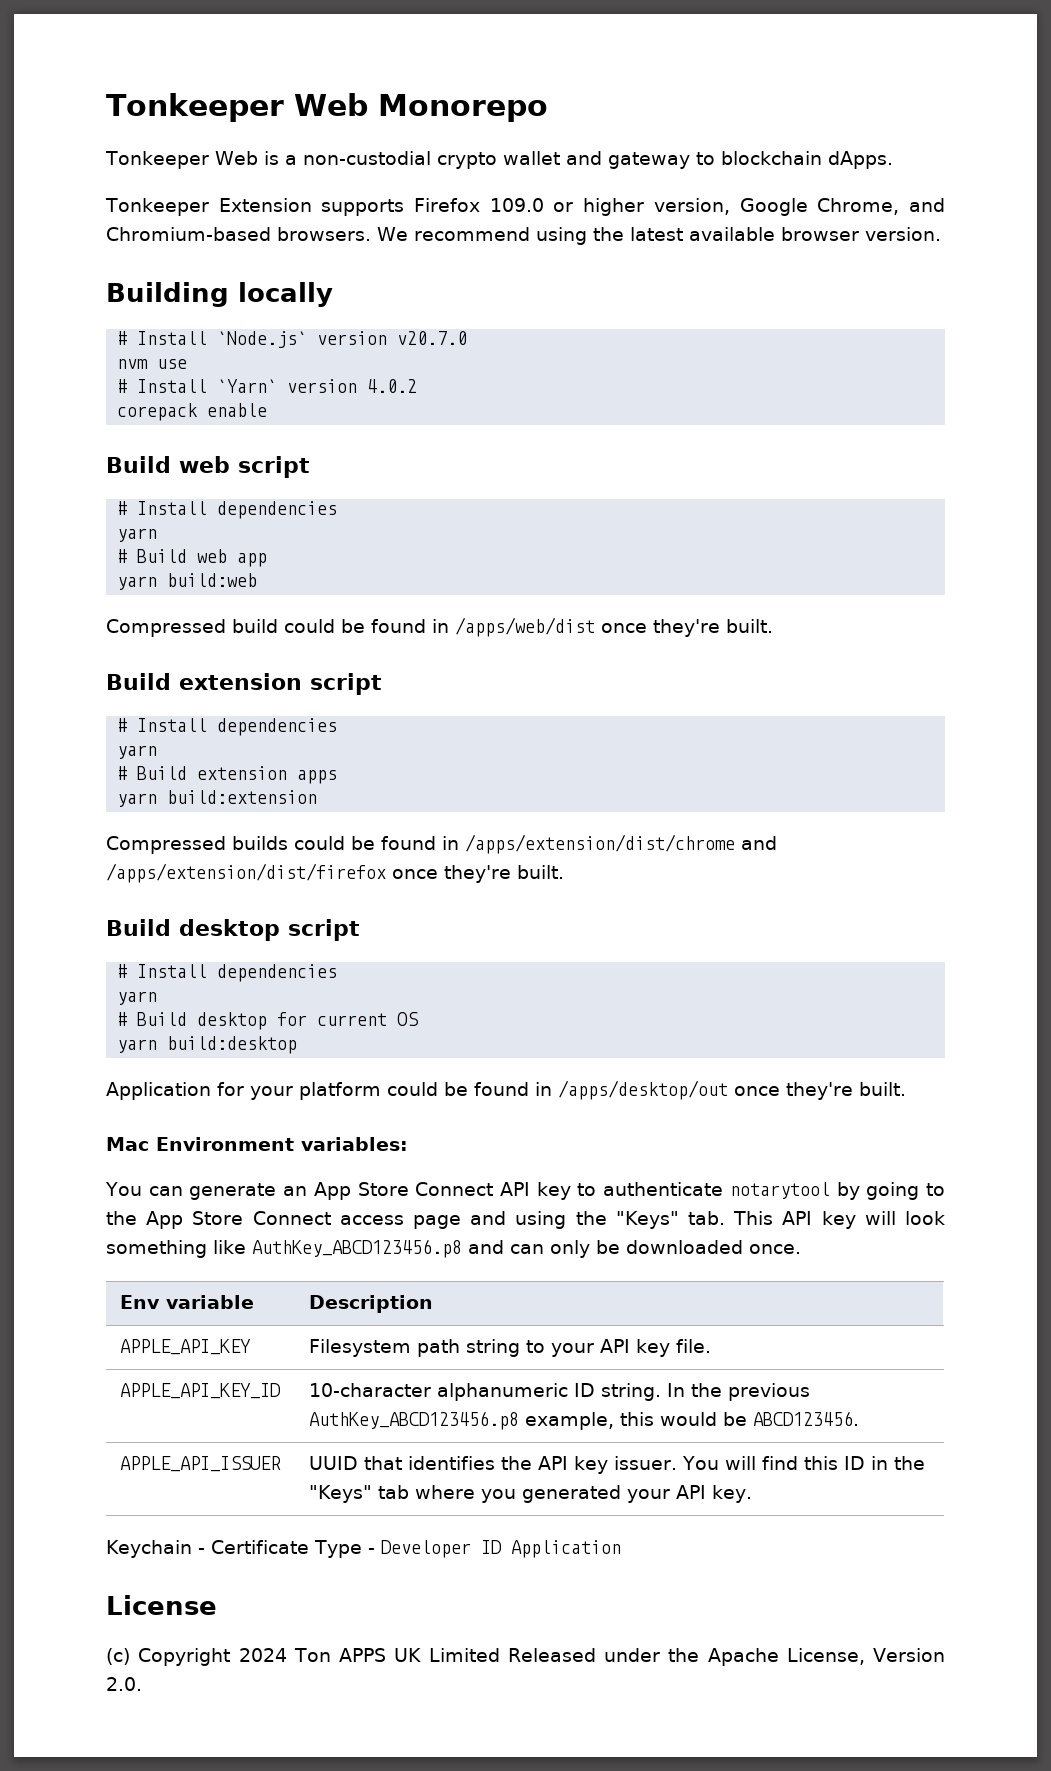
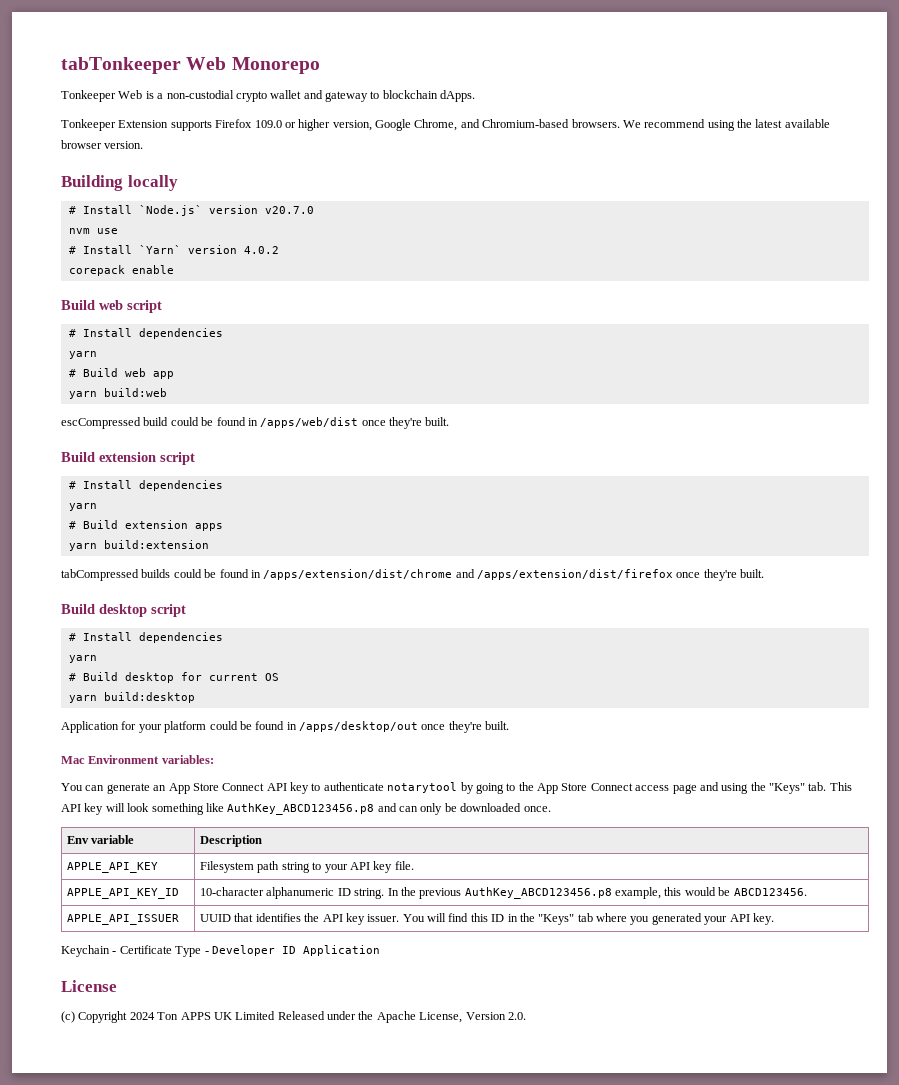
[106,93,284,122] Tonkeeper -> [61,57,181,74] tabTonkeeper
[106,619,226,637] Compressed -> [61,417,141,429] escCompressed
[106,836,226,854] Compressed -> [61,569,139,581] tabCompressed

